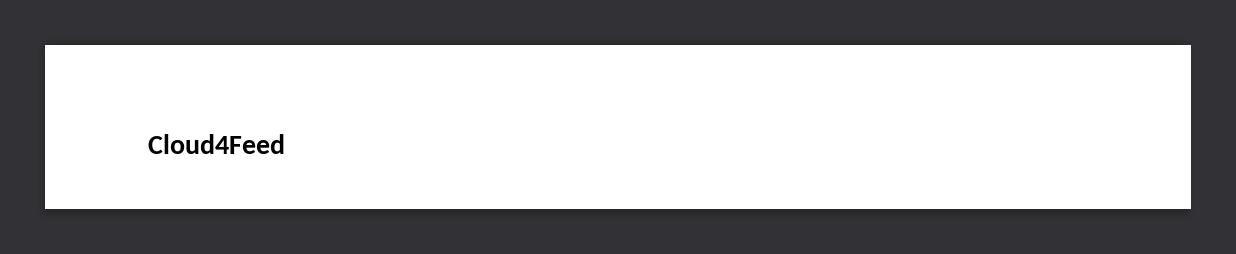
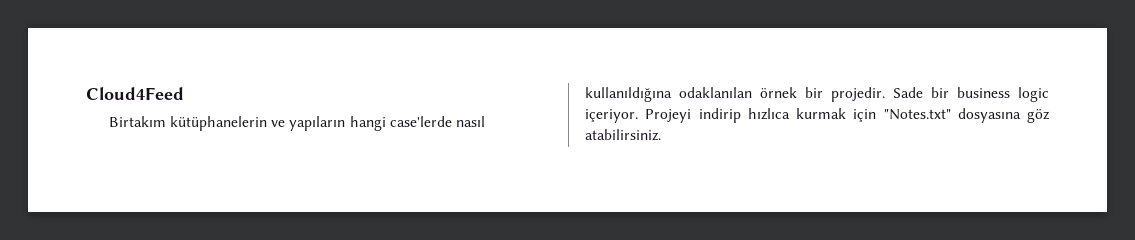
(285, 144) none -> [108,116,485,131] [585,87,1049,102] [585,108,1050,123] [585,129,661,141] // Birtakım kütüphanelerin ve yapıların hangi case'lerde nasıl kullanıldığına odaklanılan örnek bir projedir. Sade bir business logic içeriyor. Projeyi indirip hızlıca kurmak için "Notes.txt" dosyasına göz atabilirsiniz.

